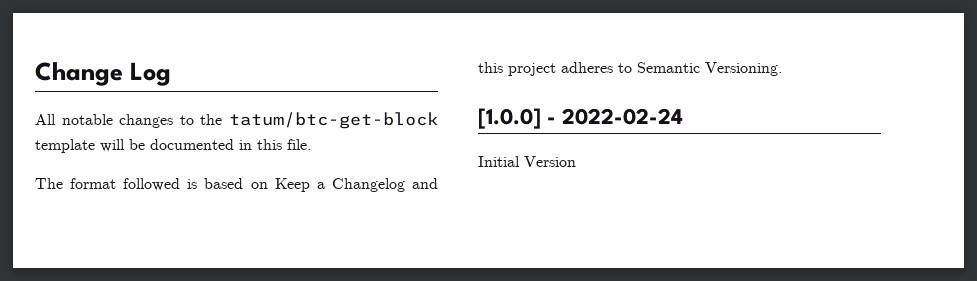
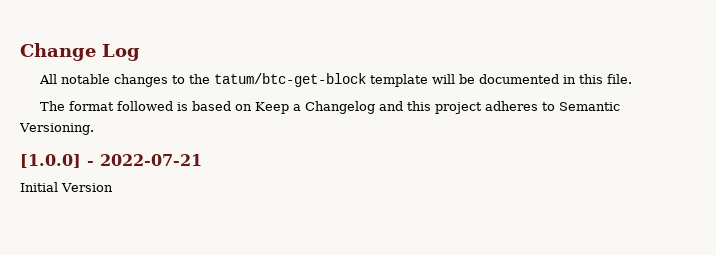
[562,108,684,125] 2022-02-24 -> [100,154,202,166] 2022-07-21

